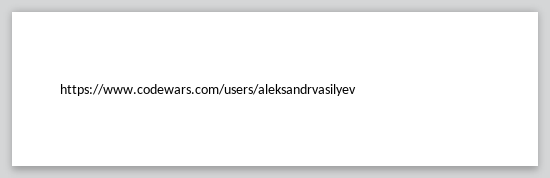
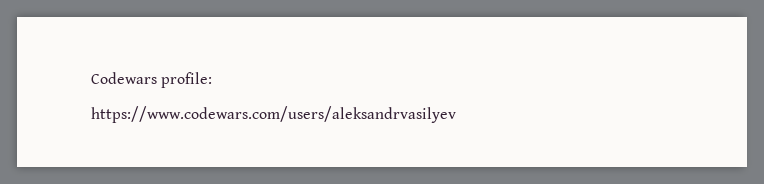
(60, 90) none -> [91,72,213,88] Codewars profile: //

